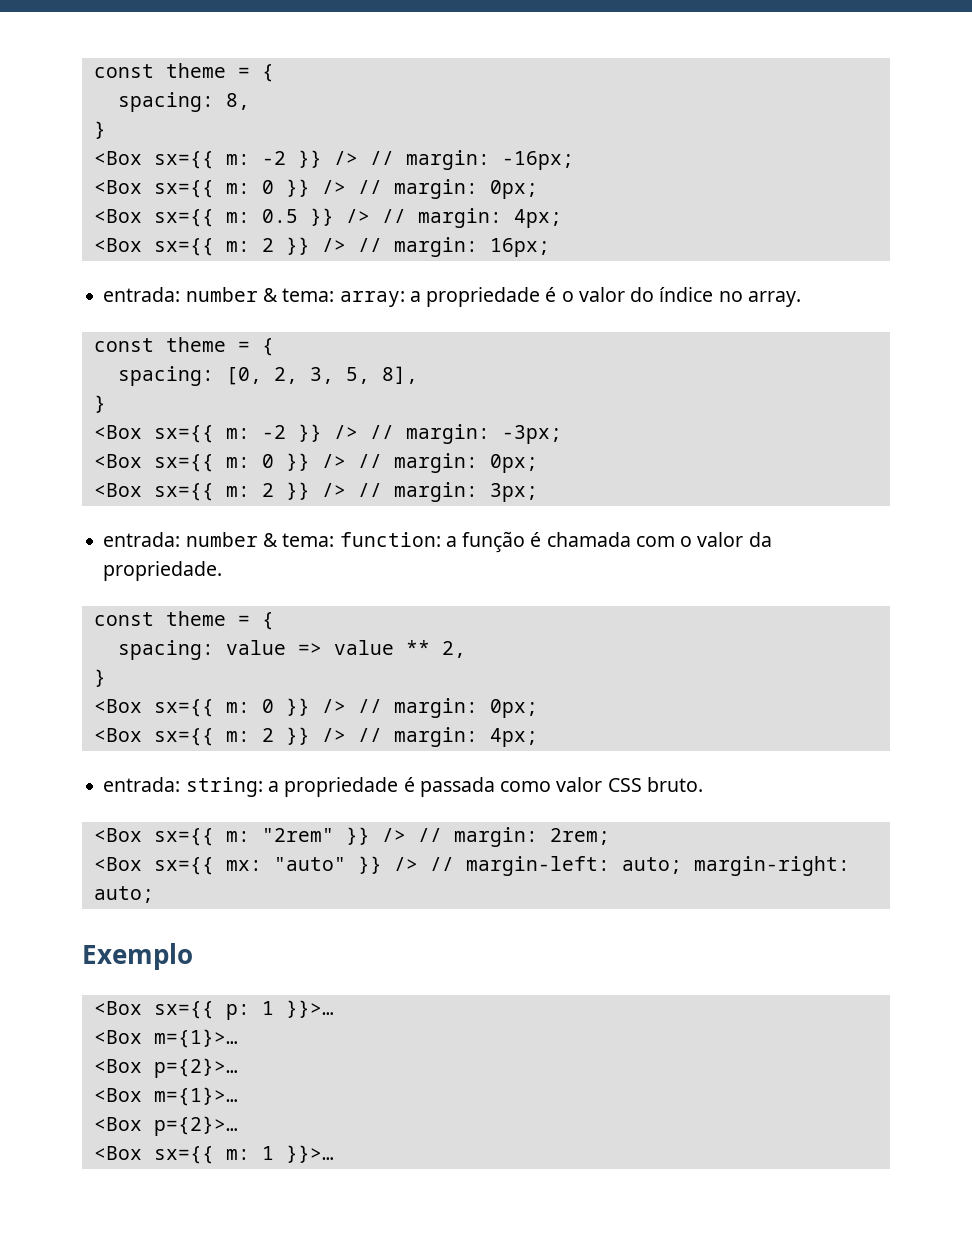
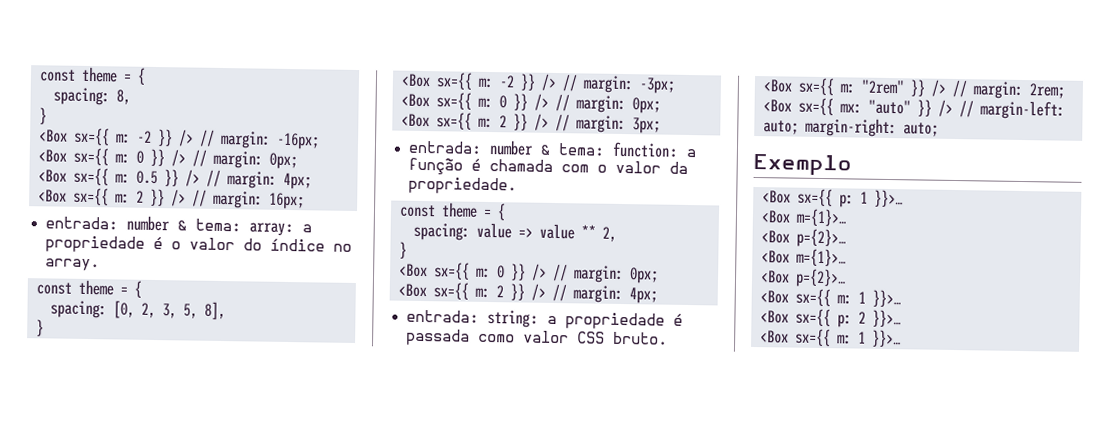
(334, 1154) none -> [760,308,901,328] [760,328,901,348] // <Box sx={{ p: 2 }}>… // <Box sx={{ m: 1 }}>…

